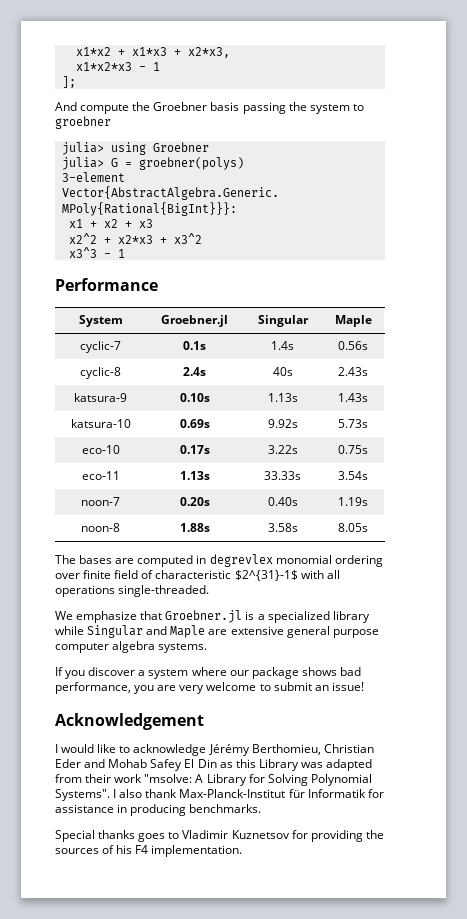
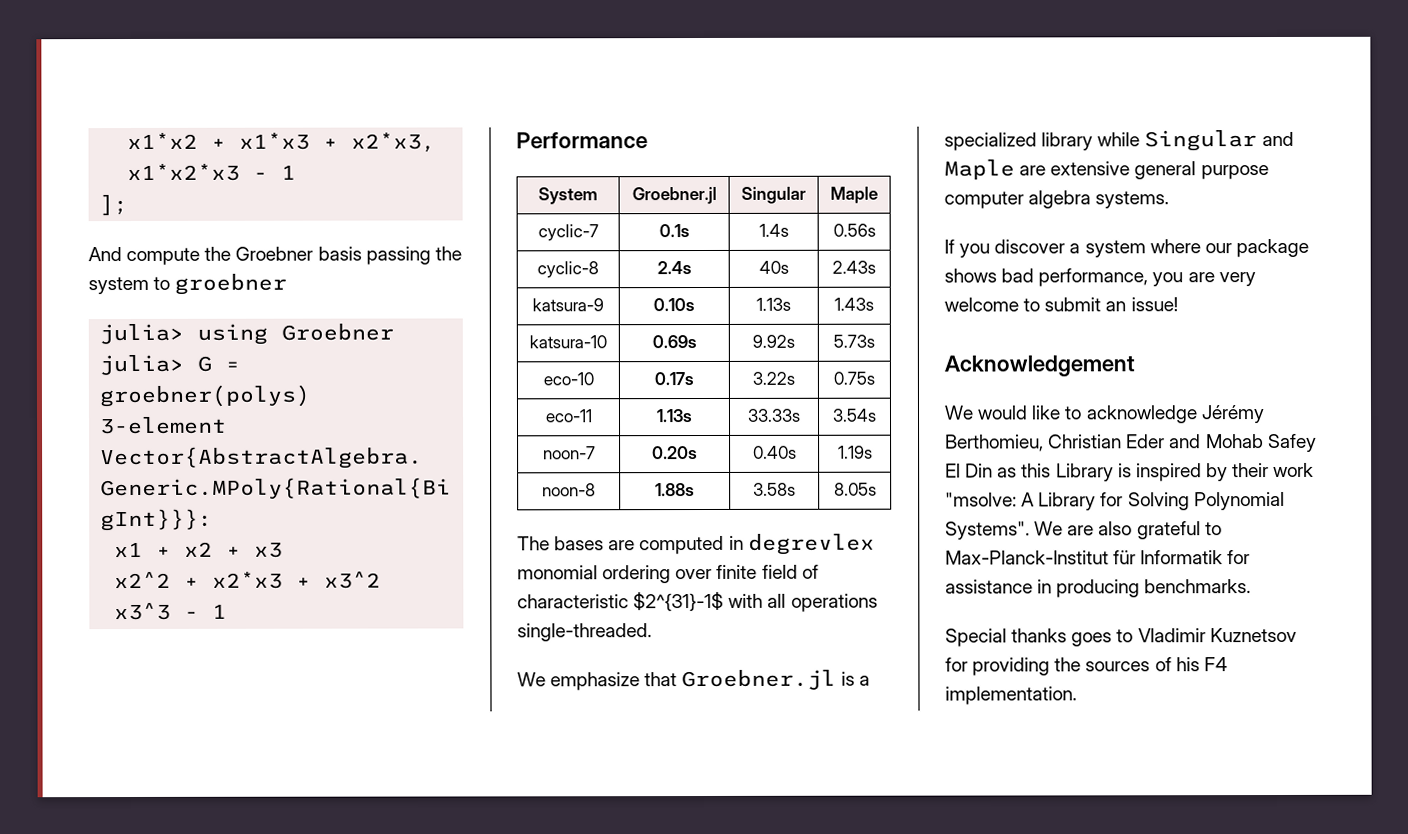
[55,744,58,753] I -> [944,405,974,420] We
[300,759,373,771] [55,774,82,783] was adapted from -> [1117,463,1228,482] is inspired by
[113,789,178,798] I also thank -> [1034,521,1222,540] We are also grateful to

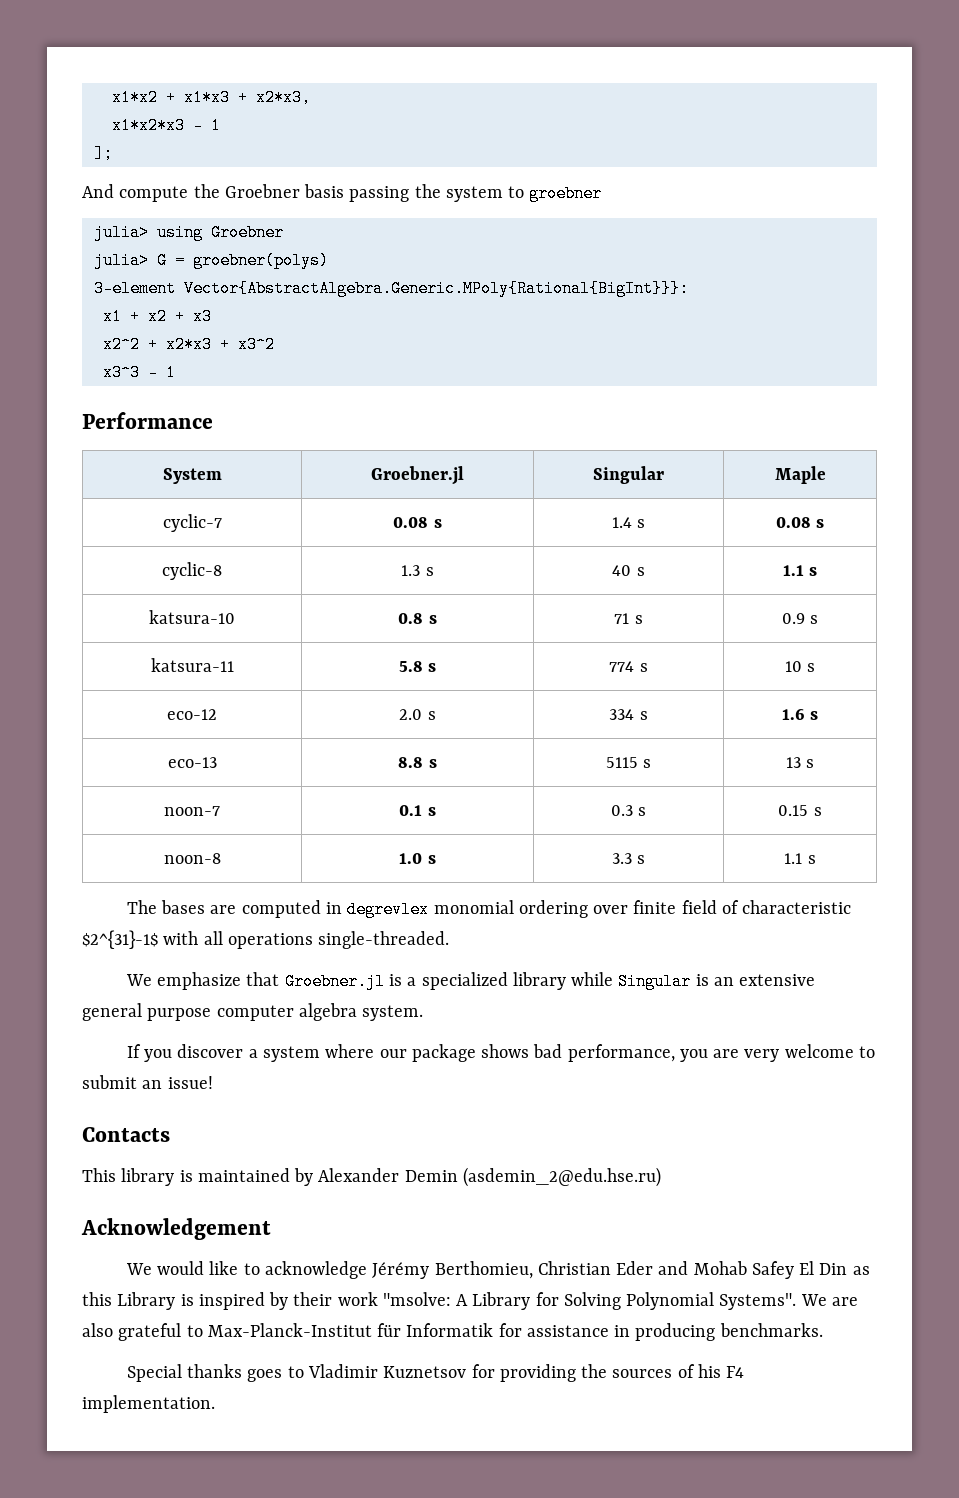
[658,224,690,238] [758,223,789,237] [832,223,876,237] [537,261,599,279] [656,261,692,275] [758,260,789,274] [832,260,876,274] [532,298,604,312] [653,298,695,312] [756,297,791,311] [834,297,874,311] [529,335,607,349] [651,335,697,349] [752,334,795,348] [833,334,875,348] [542,372,594,386] [654,372,694,386] [752,371,795,385] [833,371,875,385] [544,409,593,423] [656,409,693,423] [747,408,801,422] [832,408,877,422] [542,446,596,460] [652,446,698,460] [752,445,797,459] [837,445,873,459] [542,483,596,497] [655,483,695,497] [753,482,796,496] [833,482,877,496] 0.1s | 1.4s | 0.56s // cyclic-8 | 2.4s | 40s | 2.43s // katsura-9 | 0.10s | 1.13s | 1.43s // katsura-10 | 0.69s | 9.92s | 5.73s // eco-10 | 0.17s | 3.22s | 0.75s // eco-11 | 1.13s | 33.33s | 3.54s // noon-7 | 0.20s | 0.40s | 1.19s // noon-8 | 1.88s | 3.58s | 8.05s -> [393,517,442,528] [611,517,646,528] [775,517,825,528] [162,562,222,580] [401,565,434,576] [612,565,645,576] [782,565,818,576] [149,610,235,624] [398,613,437,624] [614,613,643,624] [781,613,819,624] [150,658,234,672] [398,661,437,672] [609,661,648,672] [784,661,816,672] [167,709,217,720] [399,709,436,720] [609,709,648,720] [781,709,819,720] [167,757,217,768] [398,757,437,768] [605,757,652,768] [785,757,815,768] [164,806,220,816] [399,805,436,816] [610,805,647,816] [778,805,822,816] [163,853,221,864] [399,853,436,864] [611,853,646,864] [784,853,816,864] 0.08 s | 1.4 s | 0.08 s // cyclic-8 | 1.3 s | 40 s | 1.1 s // katsura-10 | 0.8 s | 71 s | 0.9 s // katsura-11 | 5.8 s | 774 s | 10 s // eco-12 | 2.0 s | 334 s | 1.6 s // eco-13 | 8.8 s | 5115 s | 13 s // noon-7 | 0.1 s | 0.3 s | 0.15 s // noon-8 | 1.0 s | 3.3 s | 1.1 s
[1261,131,1294,147] [944,159,1047,180] and Maple are -> [695,974,734,986] is an
[1095,191,1170,209] systems. -> [362,1005,424,1021] system.
(1178, 304) none -> [82,1127,170,1142] [82,1167,661,1187] // Contacts // This library is maintained by Alexander Demin (asdemin_2@edu.hse.ru)

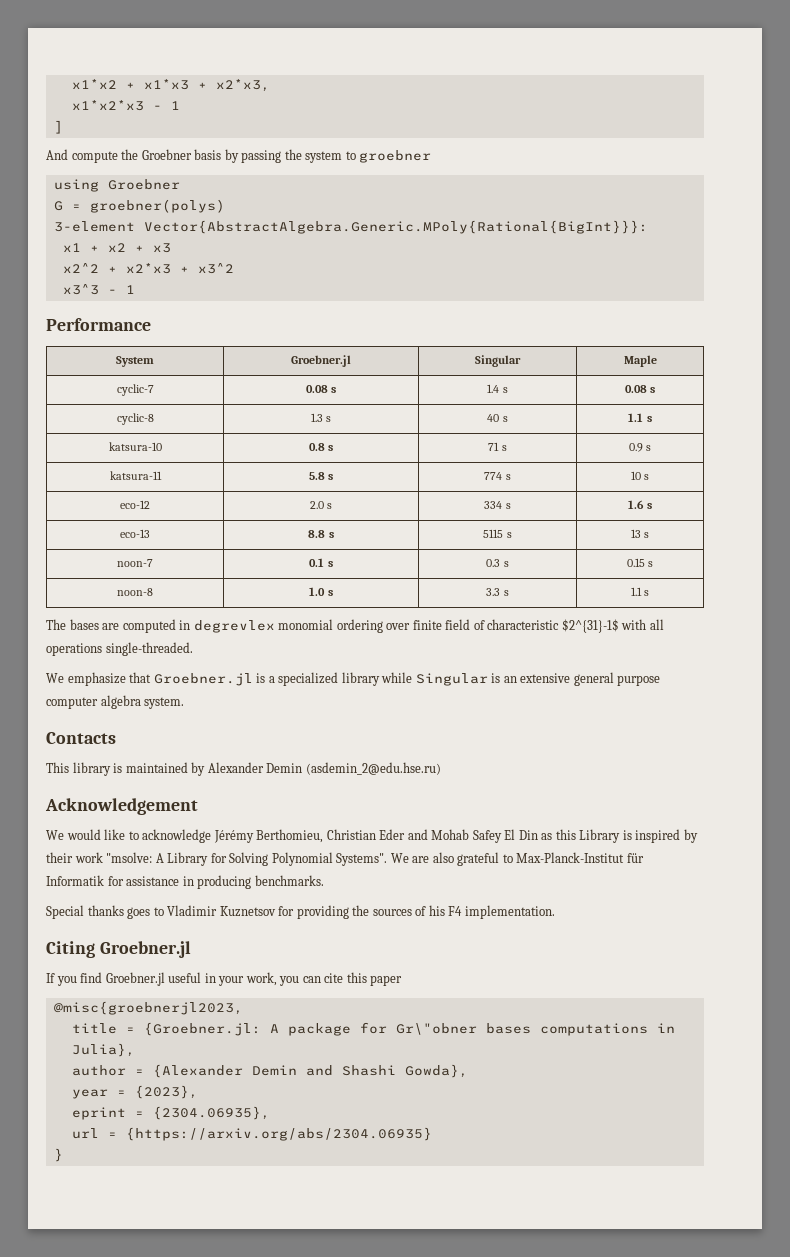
[93,145,113,162] ]; -> [53,120,63,134] ]
(345, 191) none -> [224,149,239,163] by
[93,224,149,241] julia> -> (432, 156) none
[93,252,149,269] julia> -> (180, 184) none
[126,1044,875,1062] [82,1075,213,1089] // If you discover a system where our package shows bad performance, you are very welcome to submit an issue! -> (185, 703) none
(215, 1404) none -> [46,941,191,958] [46,972,403,986] [53,1001,243,1015] [71,1022,675,1036] [71,1043,135,1057] [71,1064,468,1078] [71,1085,198,1099] [71,1106,270,1120] [71,1127,432,1141] [53,1148,63,1162] // Citing Groebner.jl // If you find Groebner.jl useful in your work, you can cite this paper // @misc{groebnerjl2023, // title = {Groebner.jl: A package for Gr\"obner bases computations in Julia}, // author = {Alexander Demin and Shashi Gowda}, // year = {2023}, // eprint = {2304.06935}, // url = {https://arxiv.org/abs/2304.06935} // }

